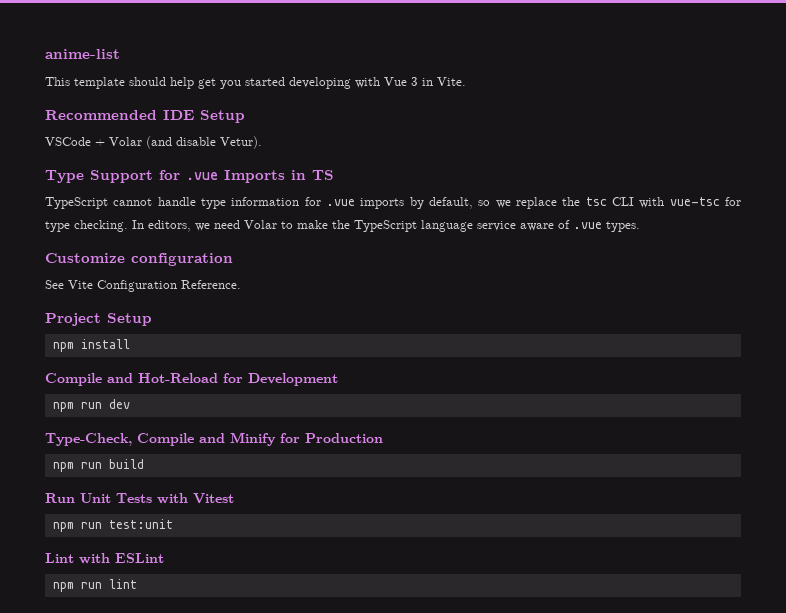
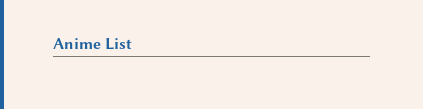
[45,49,120,59] [45,77,466,89] [45,110,245,123] [45,136,262,149] [45,170,334,183] [45,197,742,209] [45,220,640,232] [45,253,233,266] [45,280,241,292] [45,313,152,326] [52,339,130,352] [45,373,338,386] [52,399,130,412] [45,432,383,446] [52,459,144,472] [45,493,234,504] [52,519,173,532] [45,553,164,564] [52,579,137,592] anime-list // This template should help get you started developing with Vue 3 in Vite. // Recommended IDE Setup // VSCode + Volar (and disable Vetur). // Type Support for .vue Imports in TS // TypeScript cannot handle type information for .vue imports by default, so we replace the tsc CLI with vue-tsc for type checking. In editors, we need Volar to make the TypeScript language service aware of .vue types. // Customize configuration // See Vite Configuration Reference. // Project Setup // npm install // Compile and Hot-Reload for Development // npm run dev // Type-Check, Compile and Minify for Production // npm run build // Run Unit Tests with Vitest // npm run test:unit // Lint with ESLint // npm run lint -> [53,38,133,50] Anime List

